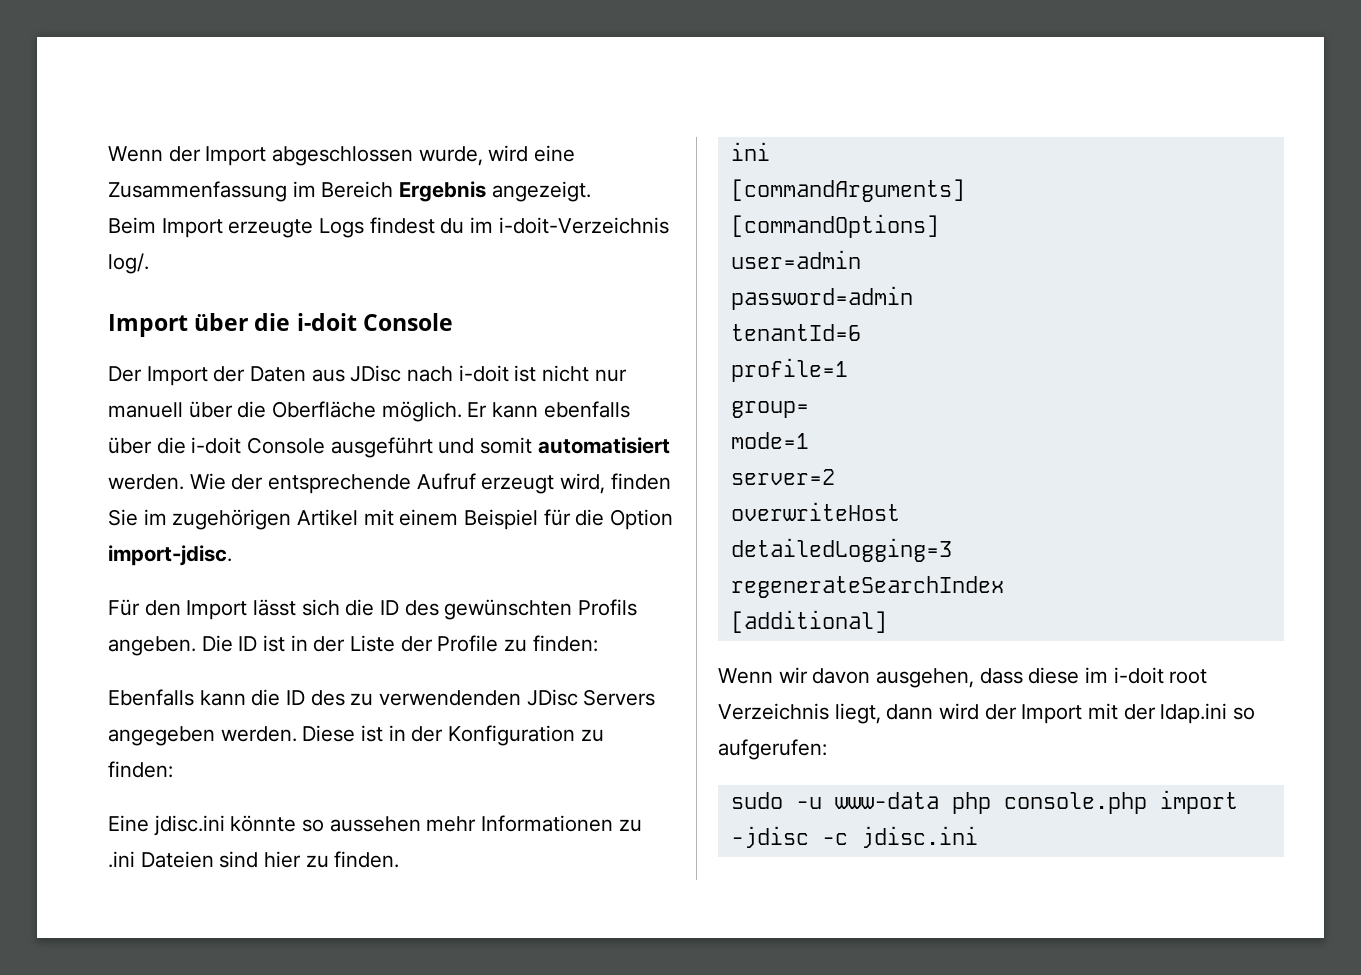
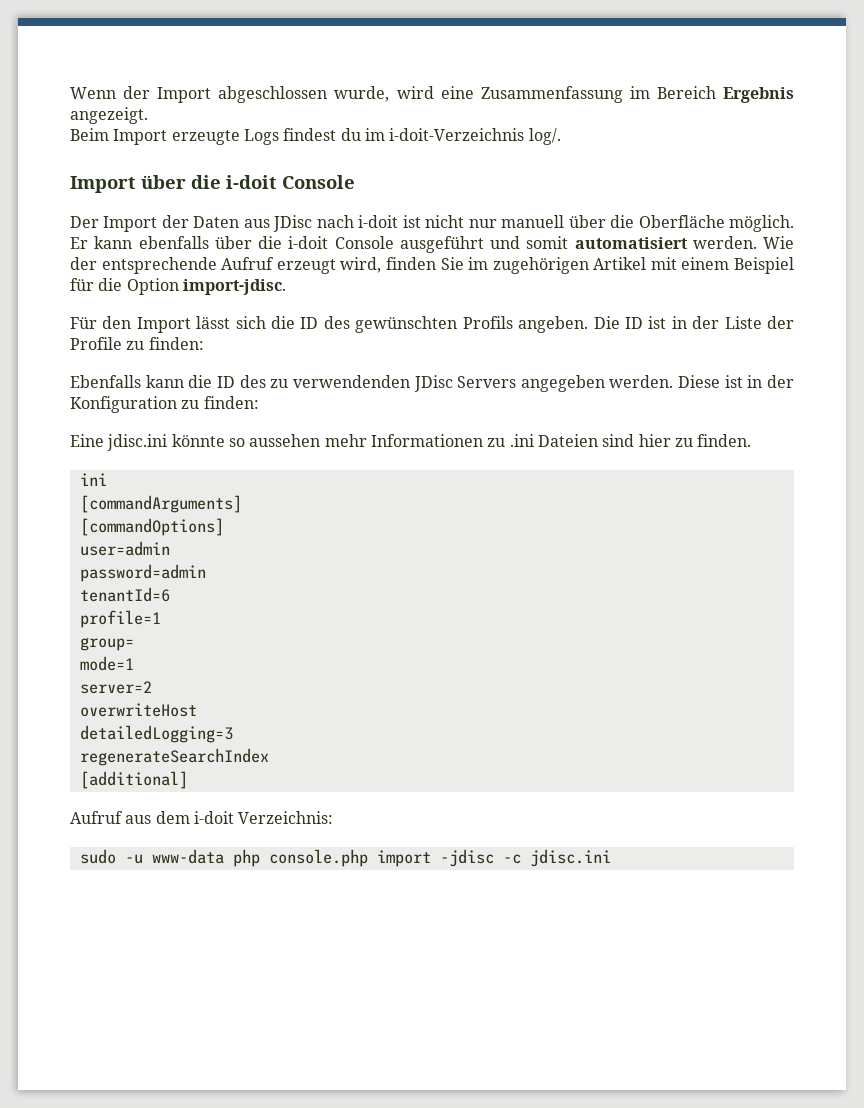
[718,667,1208,688] [718,703,1256,724] [718,739,827,760] Wenn wir davon ausgehen, dass diese im i-doit root Verzeichnis liegt, dann wird der Import mit der ldap.ini so aufgerufen: -> [70,811,334,824] Aufruf aus dem i-doit Verzeichnis:

